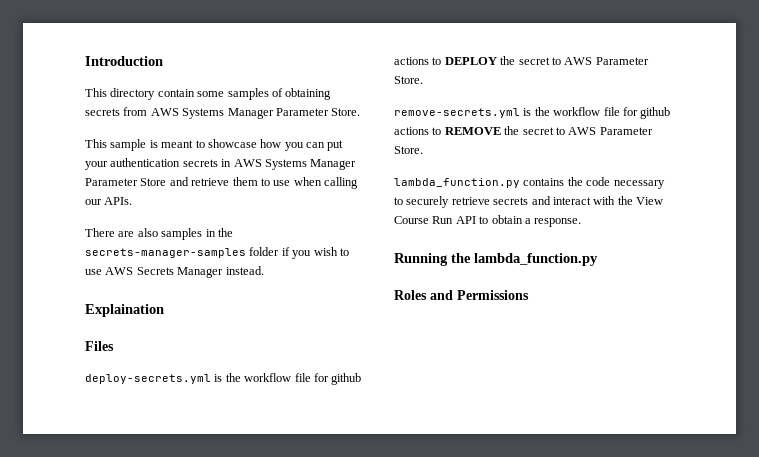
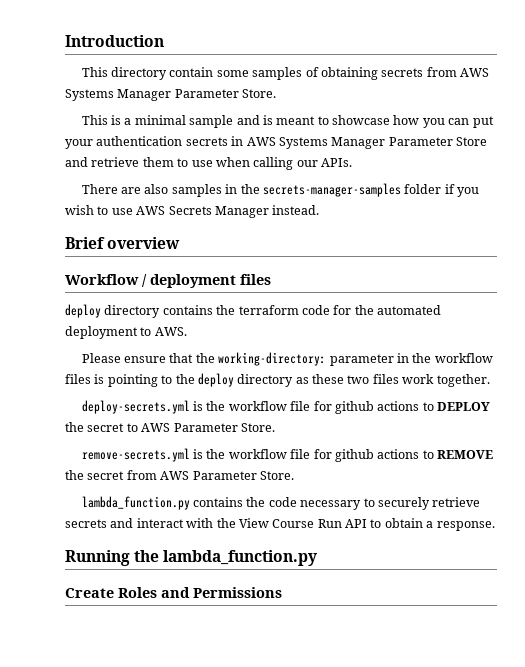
[110,139,147,151] sample -> [111,115,260,128] is a minimal sample and
[85,304,164,317] [85,341,114,351] Explaination // Files -> [65,237,181,249] [65,274,271,288] [65,304,441,318] [65,326,187,339] [81,352,493,366] [65,373,490,387] Brief overview // Workflow / deployment files // deploy directory contains the terraform code for the automated deployment to AWS. // Please ensure that the working-directory: parameter in the workflow files is pointing to the deploy directory as these two files work together.
[555,127,565,135] to -> [126,470,157,480] from
(598, 259) none -> [65,588,114,598] Create

